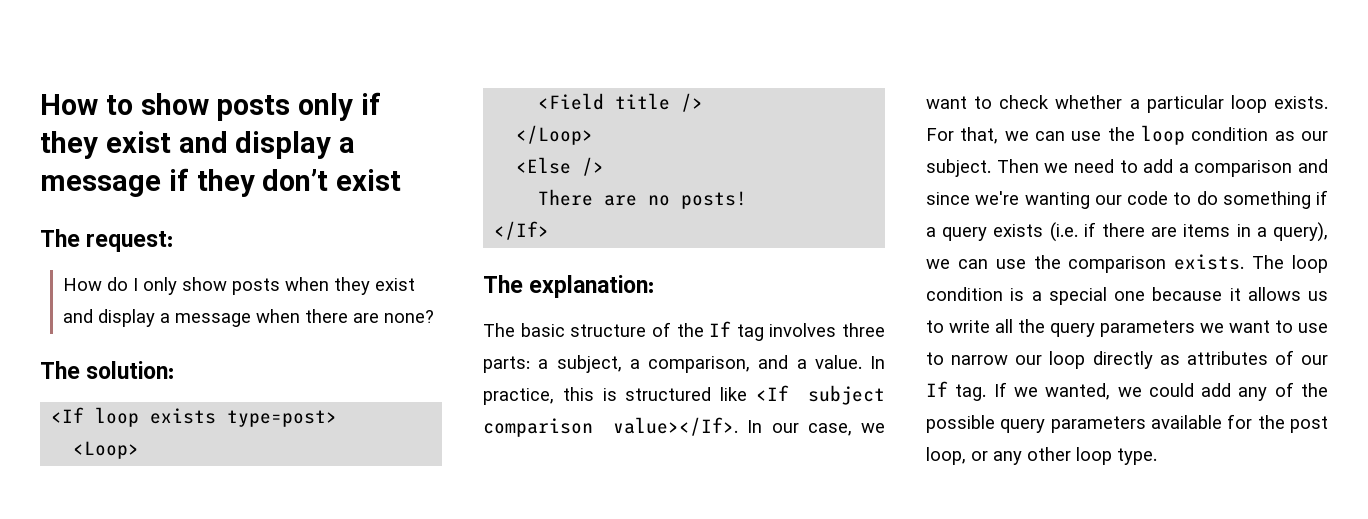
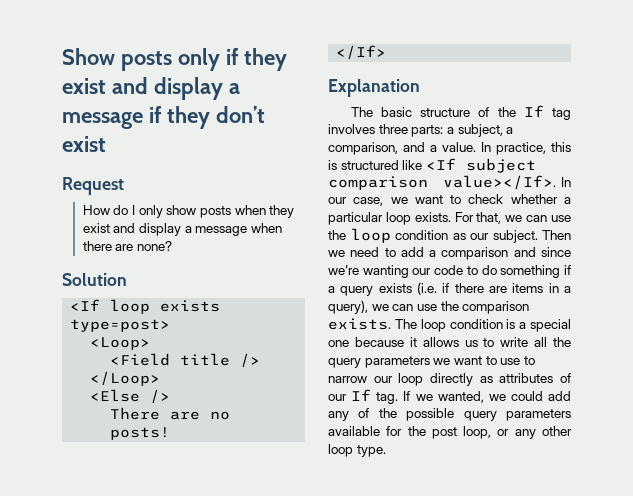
[40,93,209,115] How to show -> [62,48,115,65] Show
[40,229,174,252] The request: -> [62,177,124,195] Request
[40,361,175,379] The solution: -> [62,273,127,286] Solution
[483,275,655,298] The explanation: -> [328,79,420,97] Explanation

